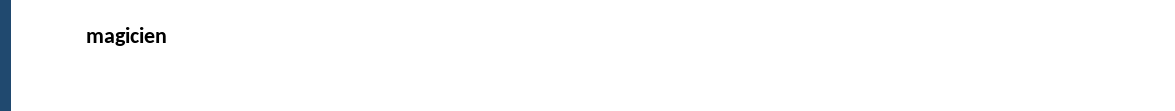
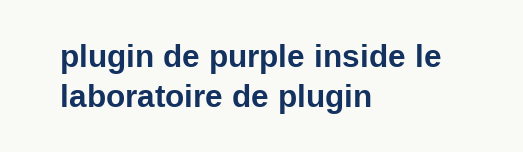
[86,27,167,46] magicien -> [60,44,442,74] [60,84,372,114] plugin de purple inside le laboratoire de plugin

